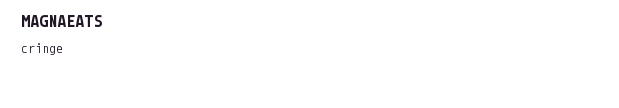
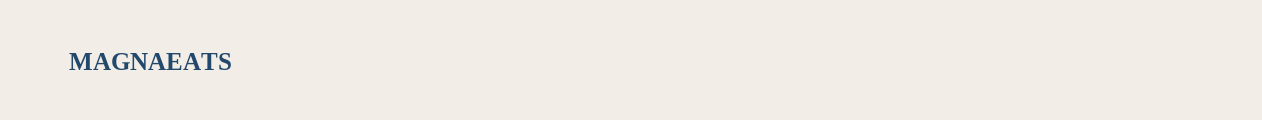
[21,43,63,55] // cringe -> (232, 61) none

